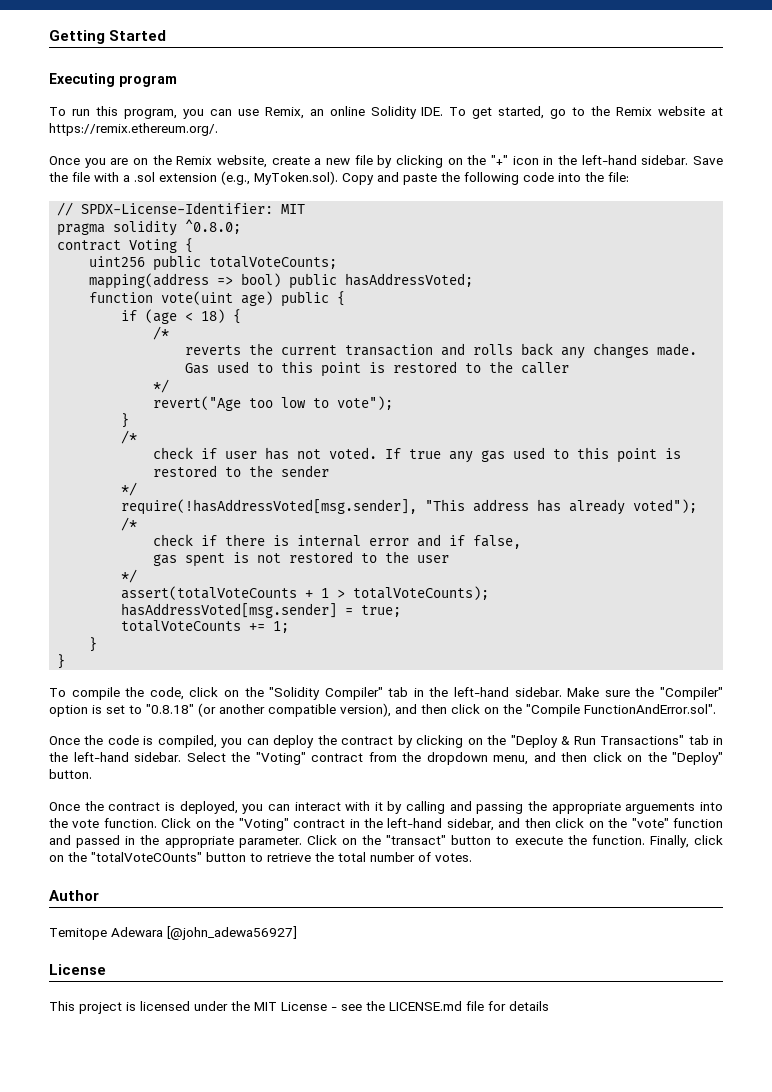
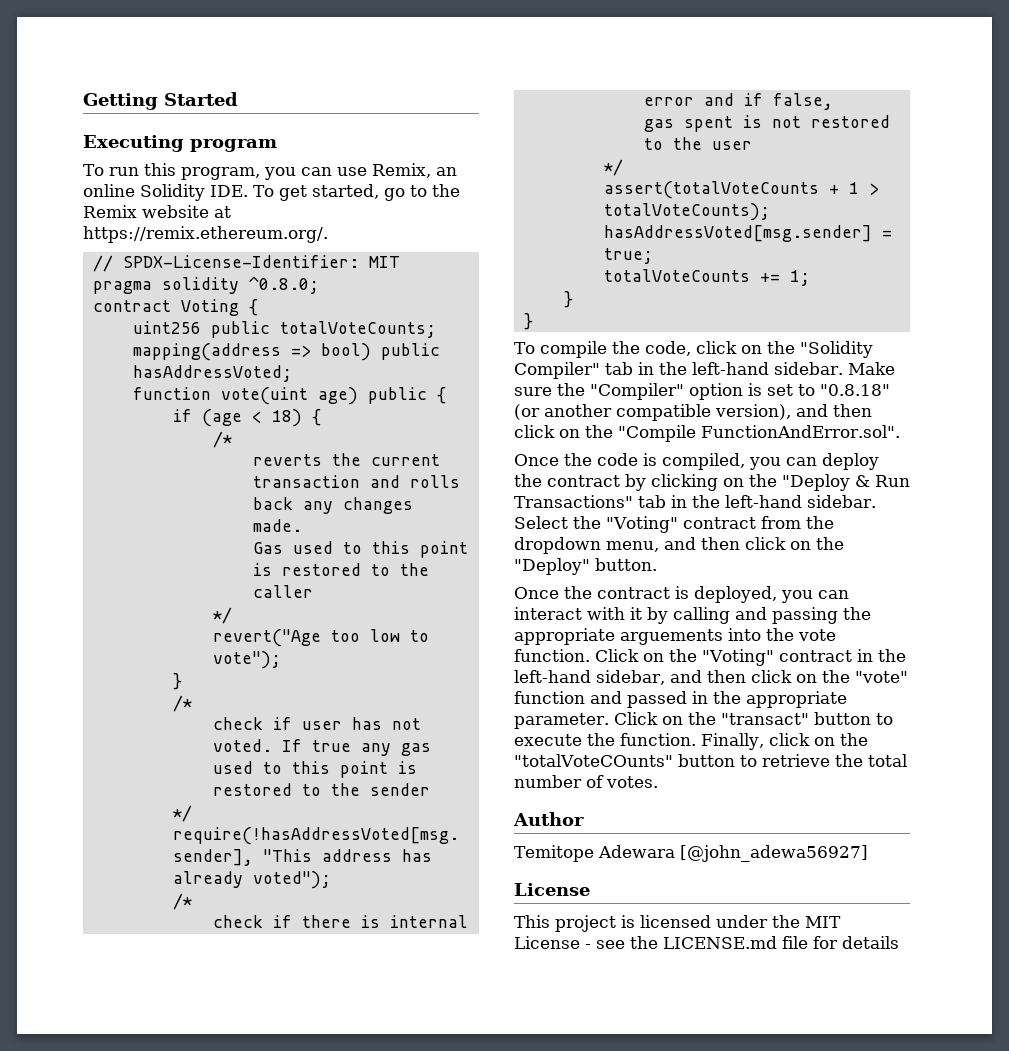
[49,155,724,168] [49,171,629,185] // Once you are on the Remix website, create a new file by clicking on the "+" icon in the left-hand sidebar. Save the file with a .sol extension (e.g., MyToken.sol). Copy and paste the following code into the file: -> (328, 234) none

